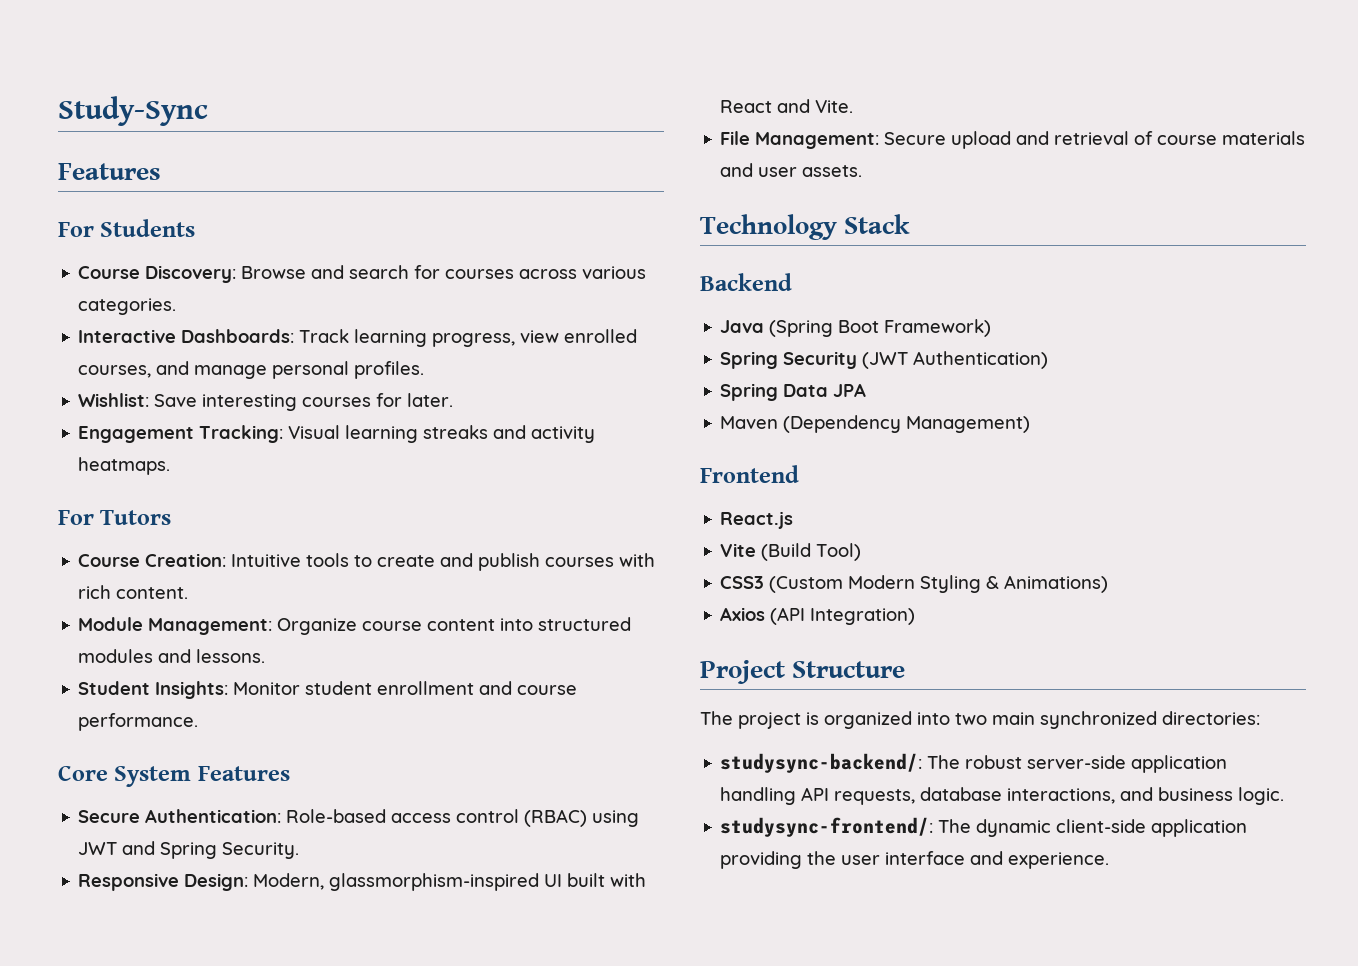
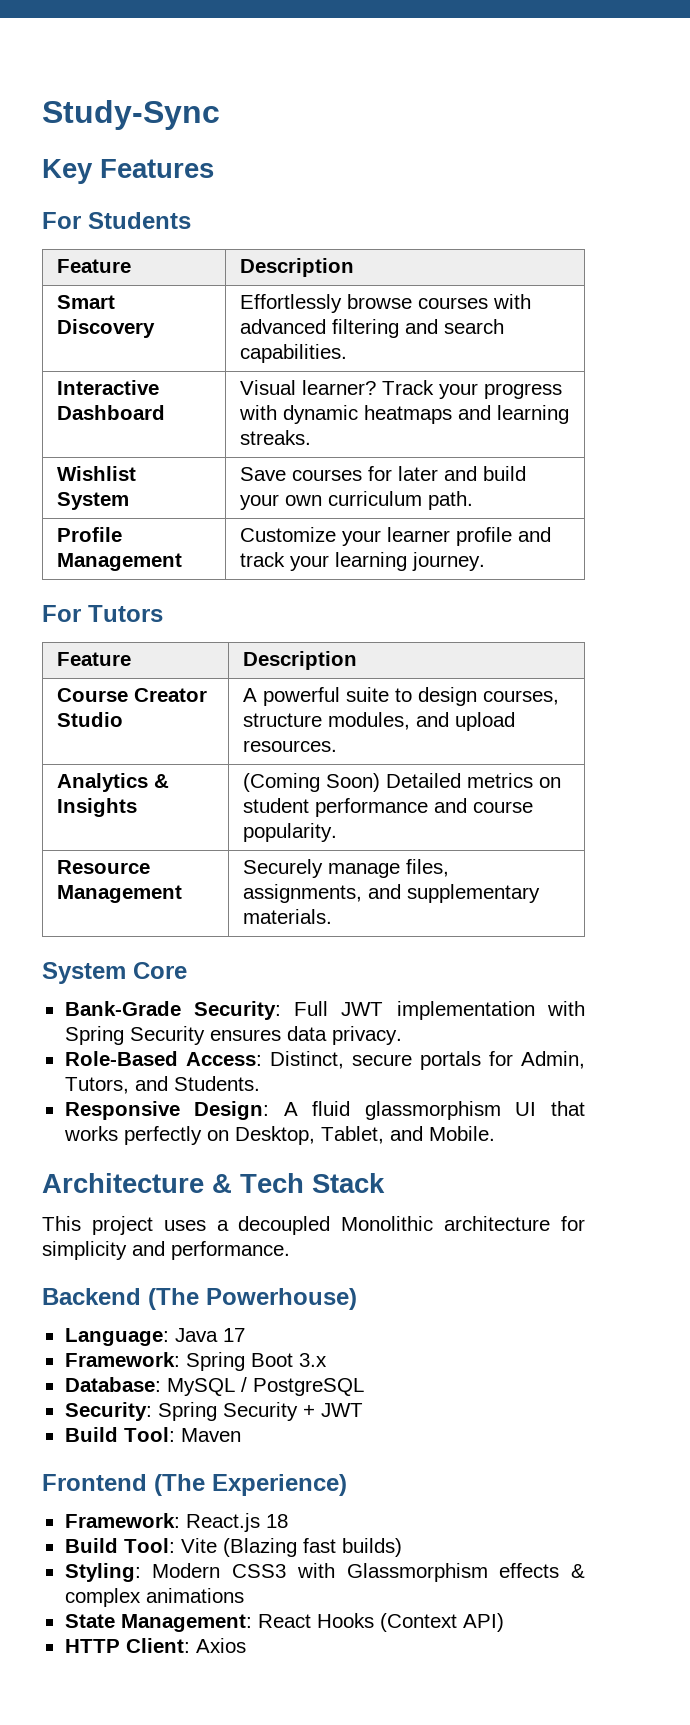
(208, 111) none -> [42,159,93,184] Key
[78,265,647,283] [78,298,177,315] [78,329,638,347] [78,361,425,379] [78,393,454,411] [78,425,596,443] [78,457,171,475] [58,510,172,525] [78,553,656,571] [78,585,189,599] [78,617,632,635] [78,649,266,663] [78,681,578,699] [78,713,199,731] [58,766,290,787] [78,809,640,827] [78,841,300,859] [78,873,647,891] [720,99,854,113] [720,131,1306,149] [720,163,863,177] [700,214,911,240] [700,273,792,291] [720,319,992,337] [720,351,1049,369] [720,383,867,401] // Course Discovery: Browse and search for courses across various categories. // Interactive Dashboards: Track learning progress, view enrolled courses, and manage personal profiles. // Wishlist: Save interesting courses for later. // Engagement Tracking: Visual learning streaks and activity heatmaps. // For Tutors // Course Creation: Intuitive tools to create and publish courses with rich content. // Module Management: Organize course content into structured modules and lessons. // Student Insights: Monitor student enrollment and course performance. // Core System Features // Secure Authentication: Role-based access control (RBAC) using JWT and Spring Security. // Responsive Design: Modern, glassmorphism-inspired UI built with React and Vite. // File Management: Secure upload and retrieval of course materials and user assets. // Technology Stack // Backend // Java (Spring Boot Framework) // Spring Security (JWT Authentication) // Spring Data JPA // -> [57,259,132,273] [240,258,355,277] [57,295,116,309] [57,319,156,338] [240,294,532,313] [240,319,505,338] [240,344,348,363] [57,380,160,395] [57,405,166,420] [240,380,563,399] [239,405,570,424] [240,430,312,445] [57,466,137,481] [57,492,130,510] [240,466,527,481] [240,491,474,510] [57,527,123,542] [57,553,183,571] [240,527,552,546] [240,552,486,571] [42,605,163,622] [57,652,132,666] [243,651,358,670] [57,688,208,702] [57,712,124,727] [243,687,560,706] [243,712,516,731] [243,740,338,752] [57,773,170,792] [57,798,138,817] [243,773,562,792] [243,798,534,817] [243,823,338,842] [57,860,151,874] [57,885,183,903] [243,859,450,878] [243,884,541,903] [243,909,333,924] [42,962,187,984] [64,1001,586,1020] [64,1026,402,1045] [64,1051,585,1070] [64,1076,260,1094] [64,1101,585,1120] [63,1126,495,1145] [42,1173,385,1193] [42,1216,585,1235] [42,1241,290,1260] [42,1288,357,1310] [64,1328,245,1346] [64,1352,327,1371] [64,1377,364,1396] [64,1402,363,1421] [64,1427,175,1442] // Feature | Description // Smart Discovery | Effortlessly browse courses with advanced filtering and search capabilities. // Interactive Dashboard | Visual learner? Track your progress with dynamic heatmaps and learning streaks. // Wishlist System | Save courses for later and build your own curriculum path. // Profile Management | Customize your learner profile and track your learning journey. // For Tutors // Feature | Description // Course Creator Studio | A powerful suite to design courses, structure modules, and upload resources. // Analytics & Insights | (Coming Soon) Detailed metrics on student performance and course popularity. // Resource Management | Securely manage files, assignments, and supplementary materials. // System Core // Bank-Grade Security: Full JWT implementation with Spring Security ensures data privacy. // Role-Based Access: Distinct, secure portals for Admin, Tutors, and Students. // Responsive Design: A fluid glassmorphism UI that works perfectly on Desktop, Tablet, and Mobile. // Architecture & Tech Stack // This project uses a decoupled Monolithic architecture for simplicity and performance. // Backend (The Powerhouse) // Language: Java 17 // Framework: Spring Boot 3.x // Database: MySQL / PostgreSQL // Security: Spring Security + JWT // Build Tool:
[783,415,1031,433] (Dependency Management) -> (241, 1435) none
[720,511,794,529] [720,543,862,561] [720,575,1109,593] [720,607,916,625] [700,660,906,684] [700,711,1260,729] [720,753,1228,773] [720,787,1285,805] [720,817,1248,837] [720,851,1110,869] // React.js // Vite (Build Tool) // CSS3 (Custom Modern Styling & Animations) // Axios (API Integration) // Project Structure // The project is organized into two main synchronized directories: // studysync-backend/: The robust server-side application handling API requests, database interactions, and business logic. // studysync-frontend/: The dynamic client-side application providing the user interface and experience. -> [154,1474,347,1496] [64,1513,288,1532] [64,1538,402,1557] [64,1563,586,1582] [64,1588,244,1607] [64,1613,504,1632] [64,1638,246,1653] (The Experience) // Framework: React.js 18 // Build Tool: Vite (Blazing fast builds) // Styling: Modern CSS3 with Glassmorphism effects & complex animations // State Management: React Hooks (Context API) // HTTP Client: Axios

